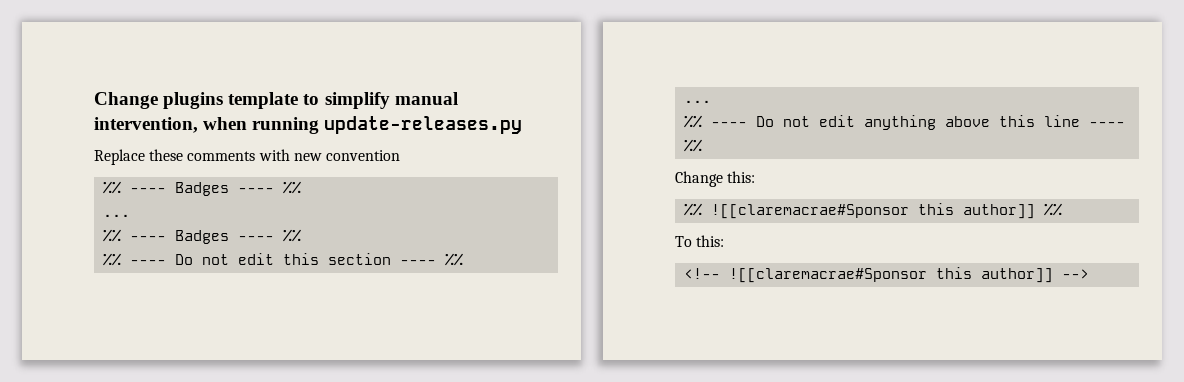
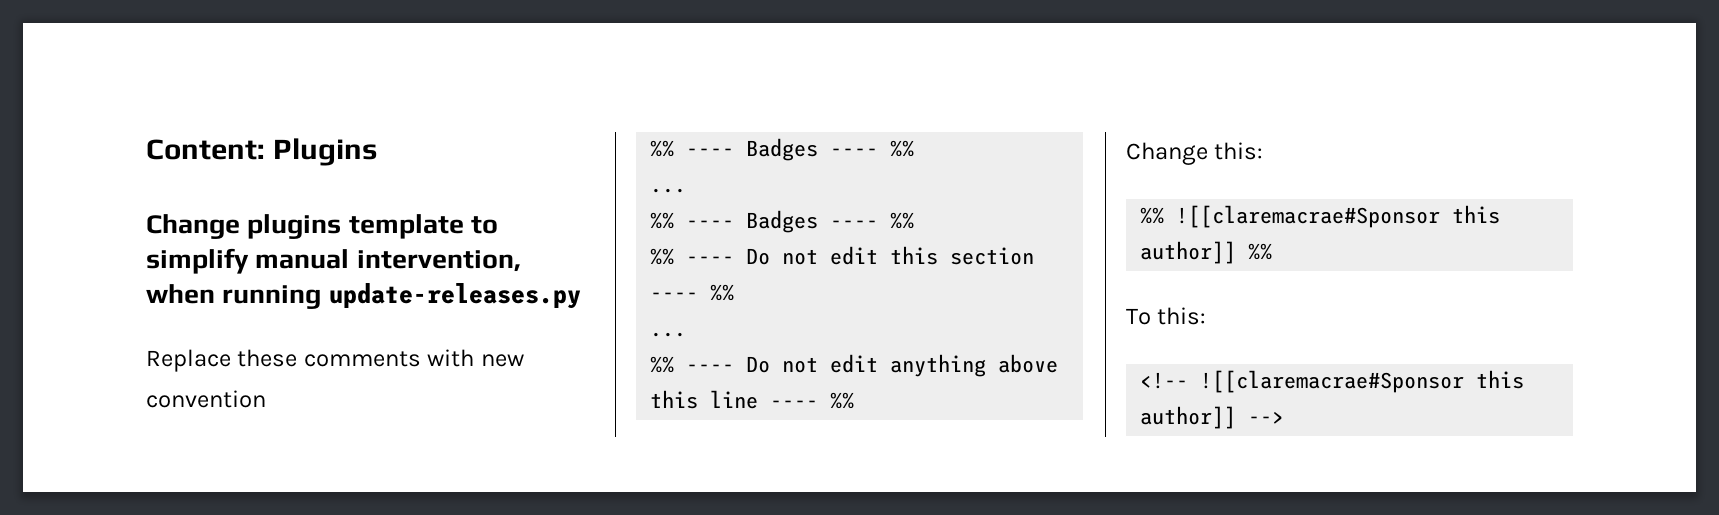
(94, 100) none -> [146,138,377,166] Content: Plugins //

